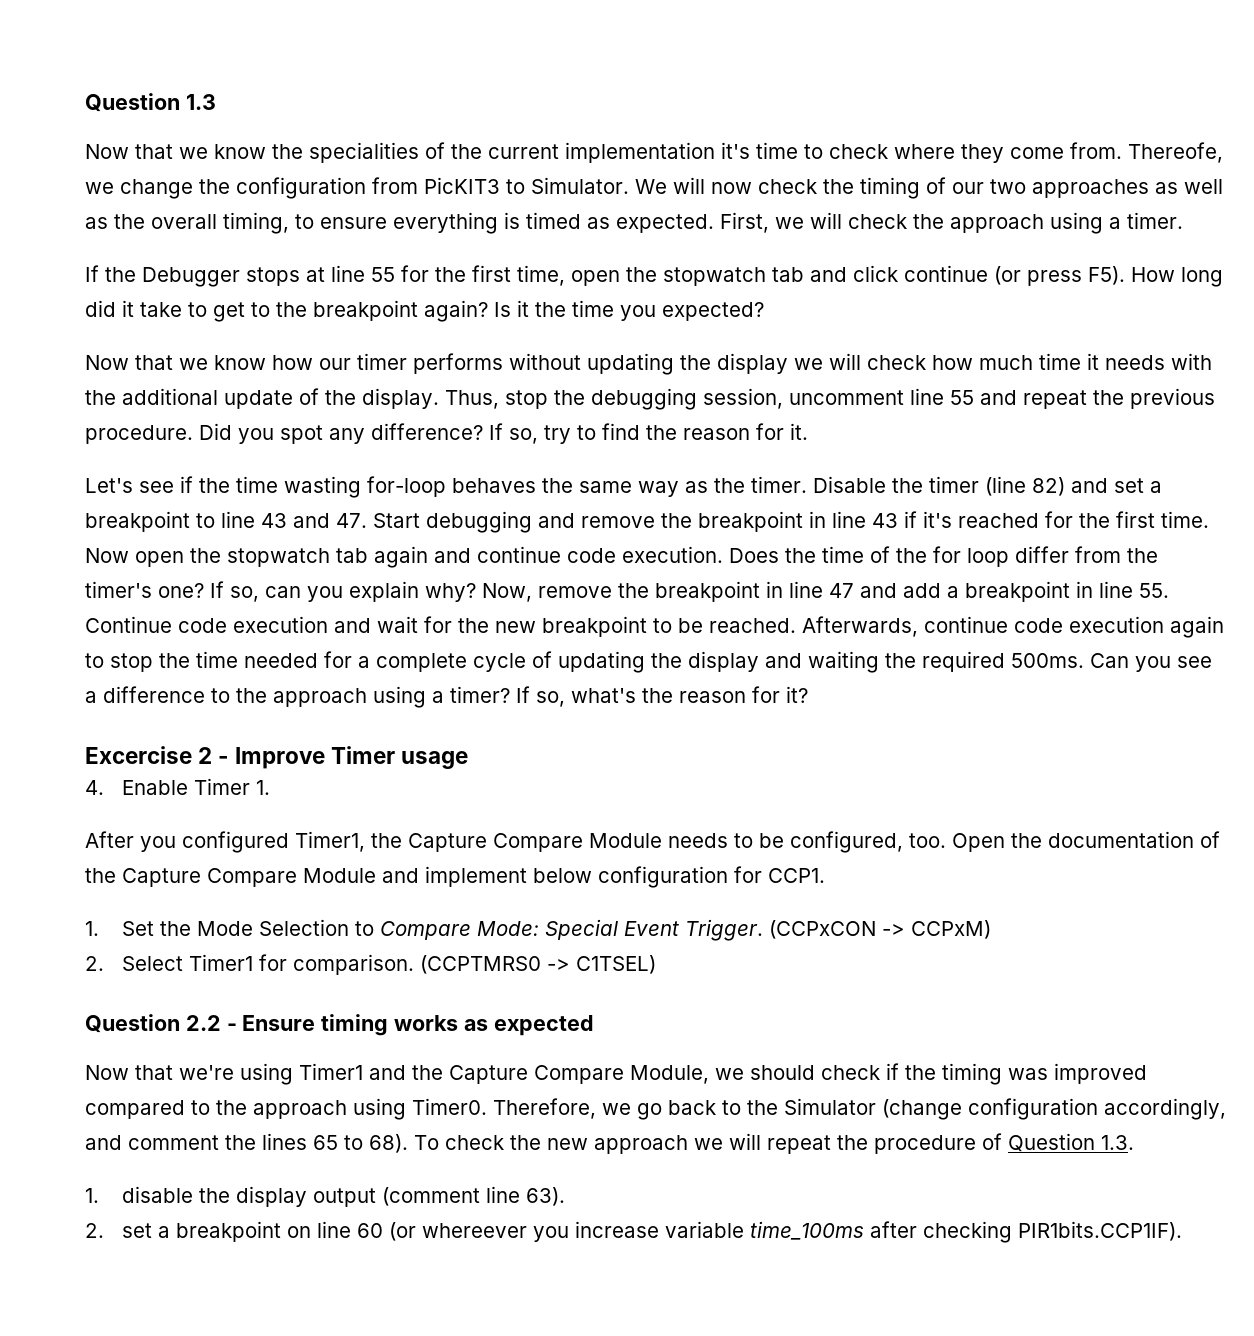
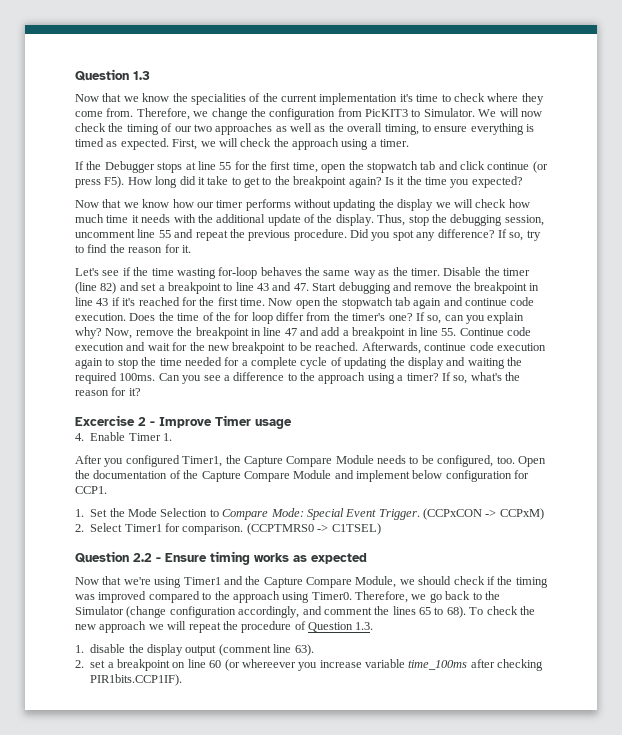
[1128,142,1223,163] Thereofe, -> [136,108,190,120] Therefore,
[1011,653,1084,668] 500ms. -> [119,373,156,381] 100ms.

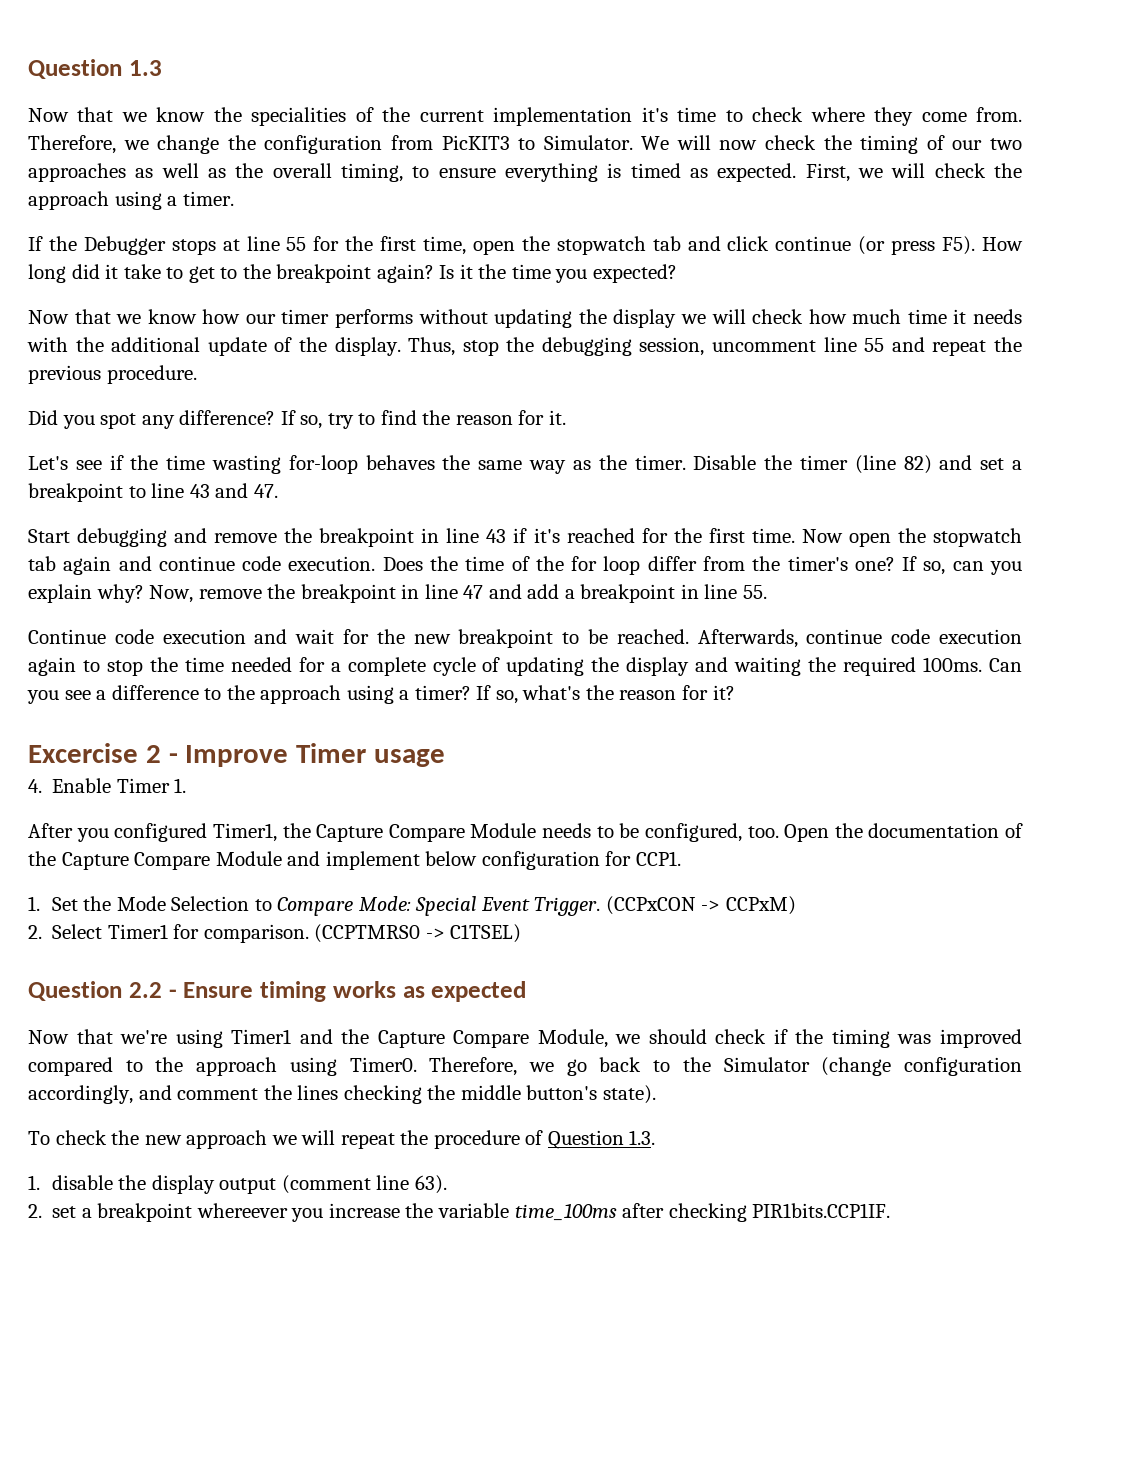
(347, 235) none -> (197, 374) //
(309, 287) none -> (278, 491) //
(457, 332) none -> (768, 592) //
[419,606,466,618] 65 to 68). -> [343,1085,656,1104] checking the middle button's state). //
[172,659,240,671] on line 60 (or -> (193, 1212) none
(362, 664) none -> [405,1203,434,1218] the
[90,674,183,686] PIR1bits.CCP1IF). -> [752,1203,891,1218] PIR1bits.CCP1IF.

